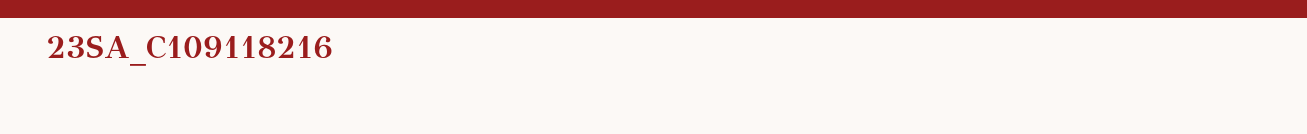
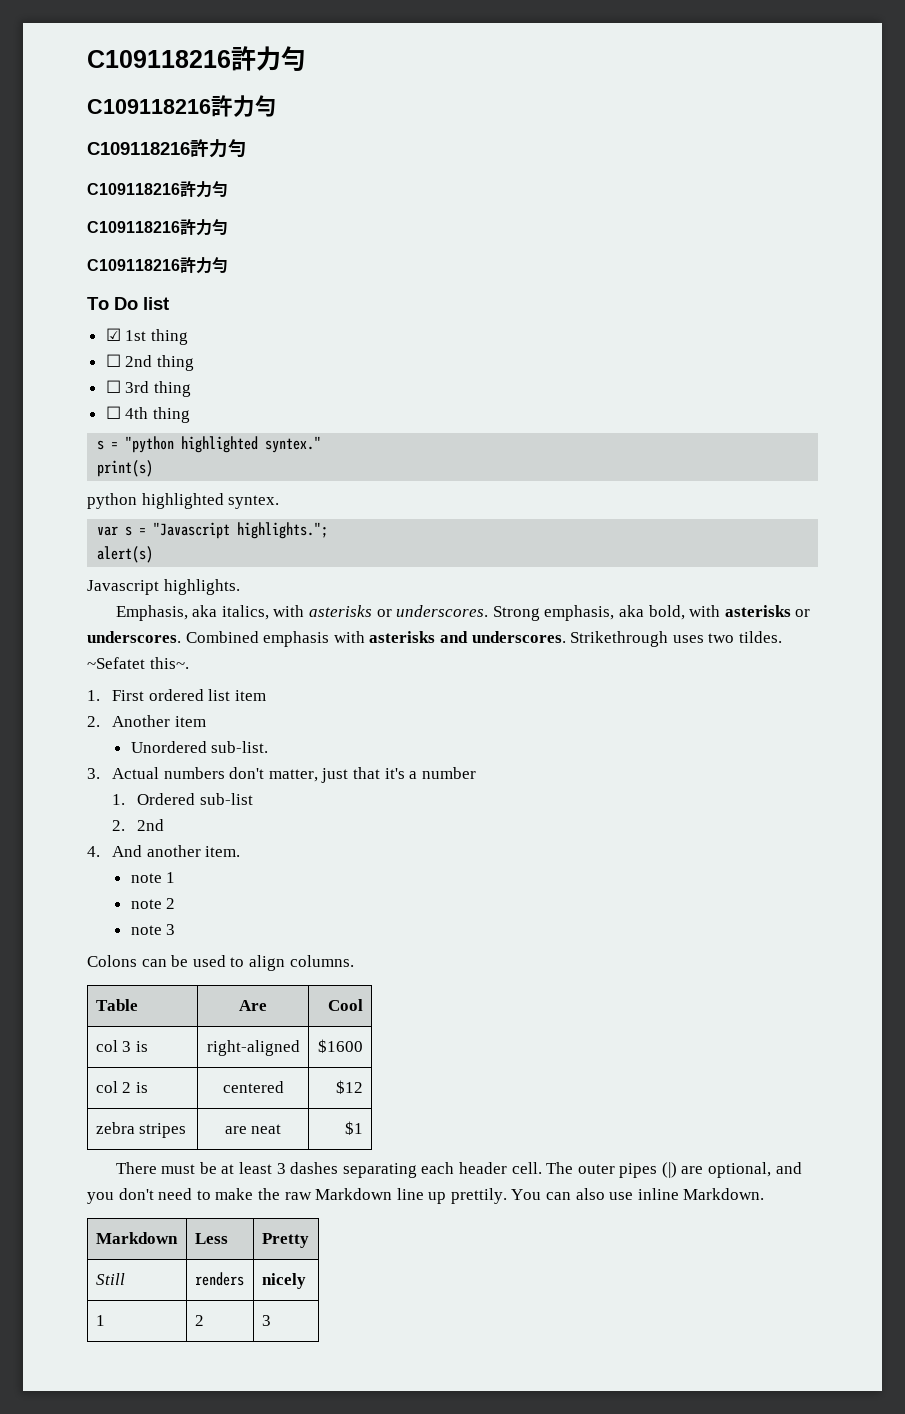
[46,35,333,66] 23SA_C109118216 -> [87,46,306,71] [87,95,277,117] [87,139,247,158] [87,180,228,198] [87,218,228,236] [87,256,228,274] [87,297,169,310] [105,328,188,345] [105,354,194,371] [105,380,191,397] [105,406,190,423] [97,436,322,453] [97,460,154,477] [87,493,280,509] [97,522,329,539] [97,546,154,563] [87,579,240,595] [115,605,811,621] [87,631,782,647] [87,657,189,669] [87,689,266,701] [87,715,206,727] [130,741,269,753] [87,767,476,783] [112,793,253,805] [112,819,165,831] [87,845,241,857] [130,872,176,883] [130,898,176,909] [130,924,176,935] [87,955,354,971] [95,999,138,1011] [238,1000,267,1011] [328,999,364,1011] [95,1040,148,1052] [206,1040,300,1056] [318,1039,364,1053] [95,1081,148,1093] [222,1081,284,1093] [336,1080,364,1094] [95,1122,187,1138] [224,1124,282,1134] [345,1121,364,1135] [115,1162,802,1178] [87,1188,765,1204] [95,1232,178,1244] [194,1233,228,1244] [261,1233,309,1248] [95,1273,125,1285] [194,1272,244,1286] [261,1273,306,1289] [95,1315,105,1326] [194,1315,204,1326] [261,1315,271,1326] C109118216許力勻 // C109118216許力勻 // C109118216許力勻 // C109118216許力勻 // C109118216許力勻 // C109118216許力勻 // To Do list // ☑ 1st thing // ☐ 2nd thing // ☐ 3rd thing // ☐ 4th thing // s = "python highlighted syntex." // print(s) // python highlighted syntex. // var s = "Javascript highlights."; // alert(s) // Javascript highlights. // Emphasis, aka italics, with asterisks or underscores. Strong emphasis, aka bold, with asterisks or underscores. Combined emphasis with asterisks and underscores. Strikethrough uses two tildes. ~Sefatet this~. // 1. First ordered list item // 2. Another item // Unordered sub-list. // 3. Actual numbers don't matter, just that it's a number // 1. Ordered sub-list // 2. 2nd // 4. And another item. // note 1 // note 2 // note 3 // Colons can be used to align columns. // Table | Are | Cool // col 3 is | right-aligned | $1600 // col 2 is | centered | $12 // zebra stripes | are neat | $1 // There must be at least 3 dashes separating each header cell. The outer pipes (|) are optional, and you don't need to make the raw Markdown line up prettily. You can also use inline Markdown. // Markdown | Less | Pretty // Still | renders | nicely // 1 | 2 | 3

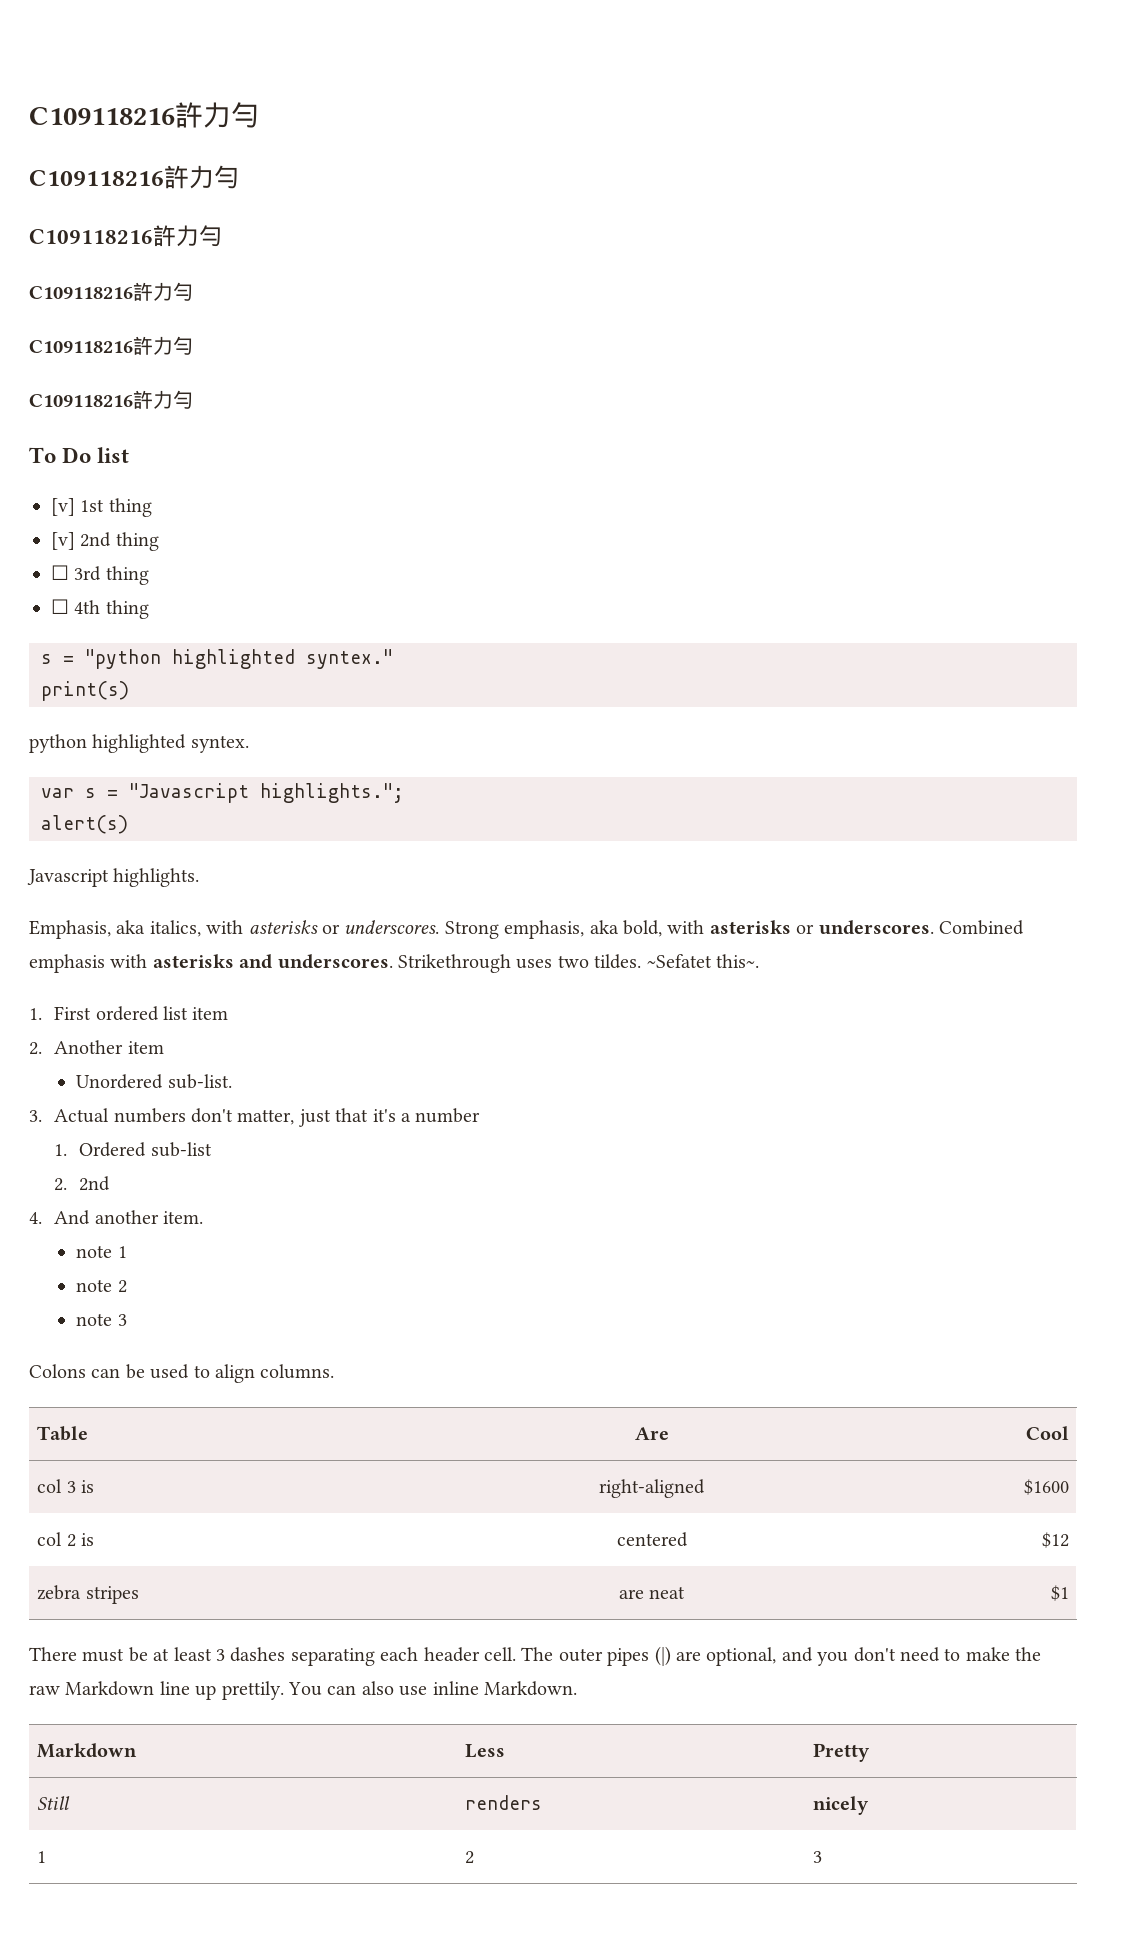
[105,328,121,341] ☑ -> [51,498,75,516] [v]
[105,354,121,367] ☐ -> [51,532,75,550] [v]

